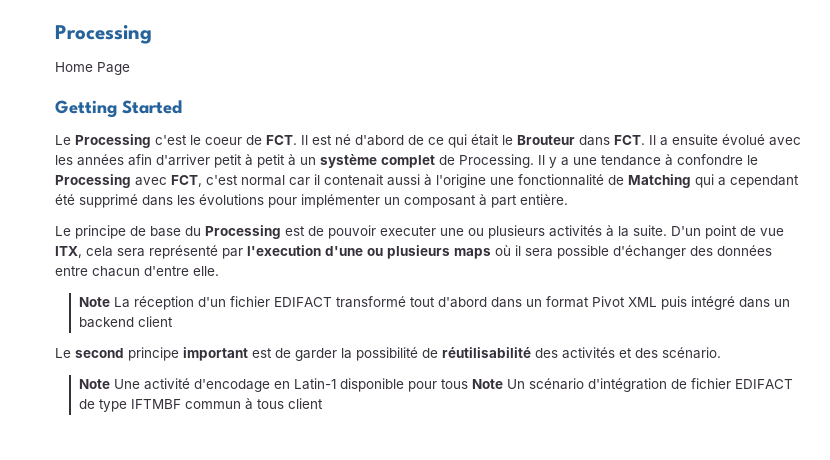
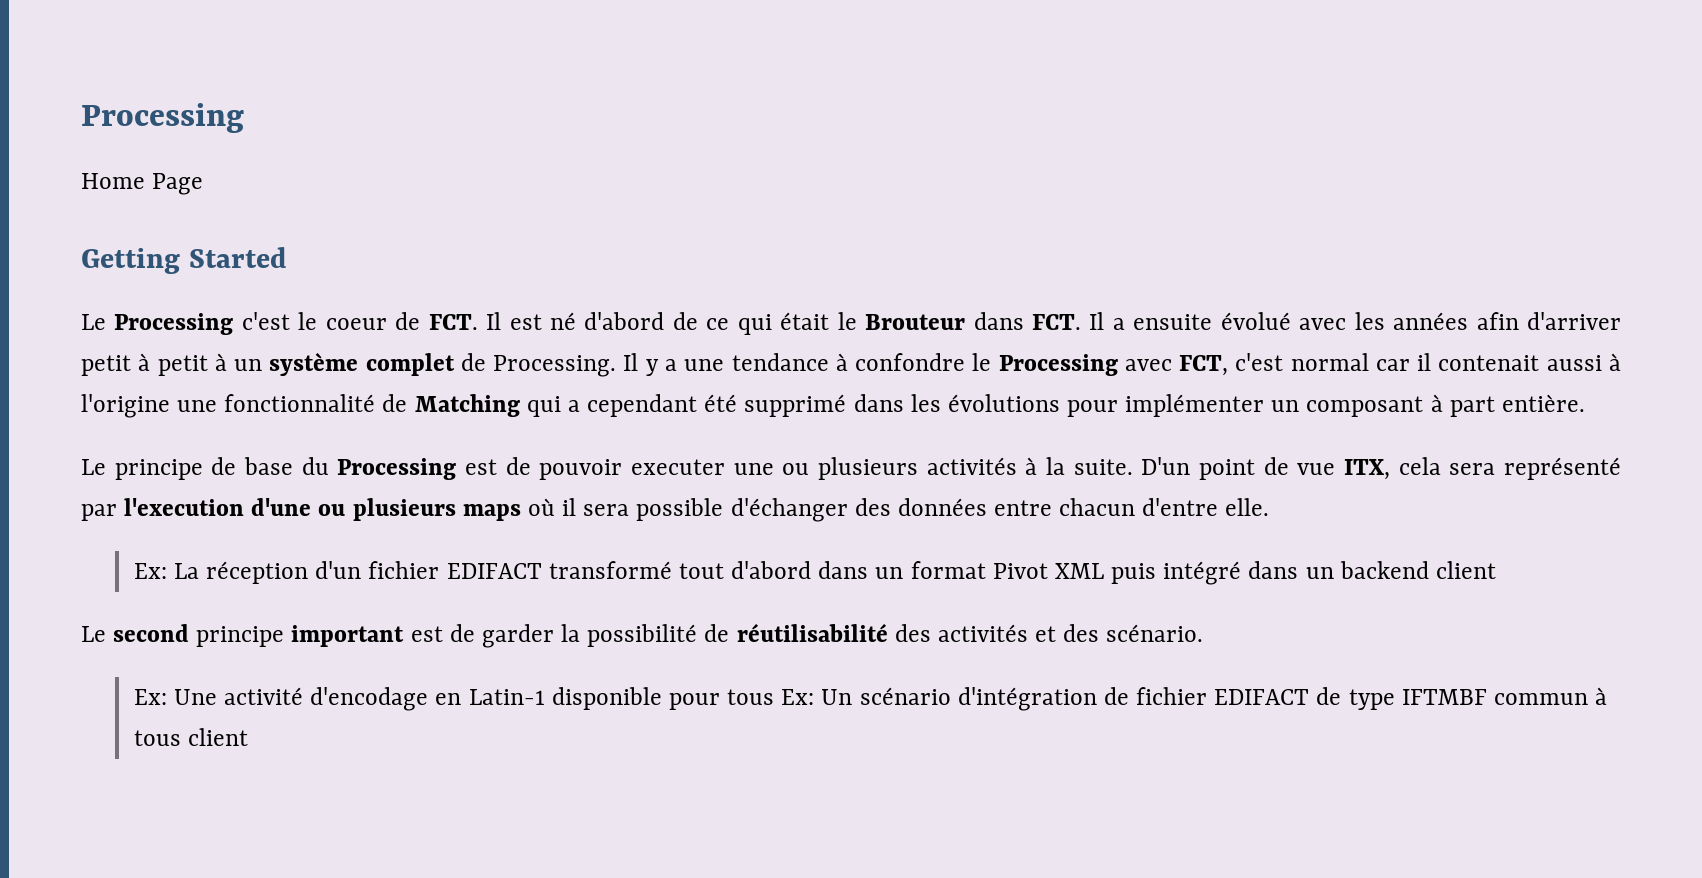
[78,297,110,307] Note -> [133,563,167,579] Ex:
[78,379,110,389] Note -> [133,689,167,705] Ex:
[471,379,503,389] Note -> [781,689,815,705] Ex:

